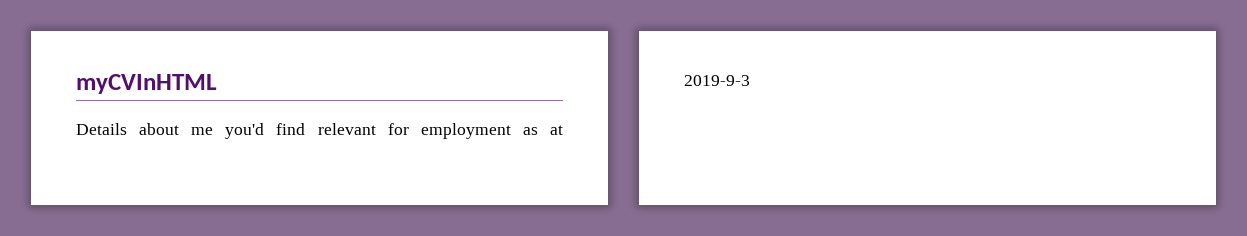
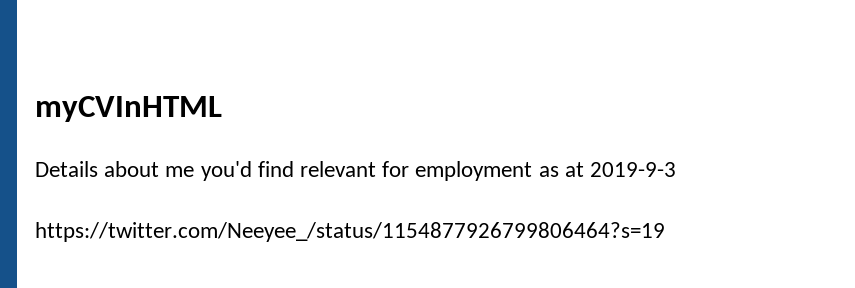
(750, 80) none -> [35,222,665,242] // https://twitter.com/Neeyee_/status/1154877926799806464?s=19

